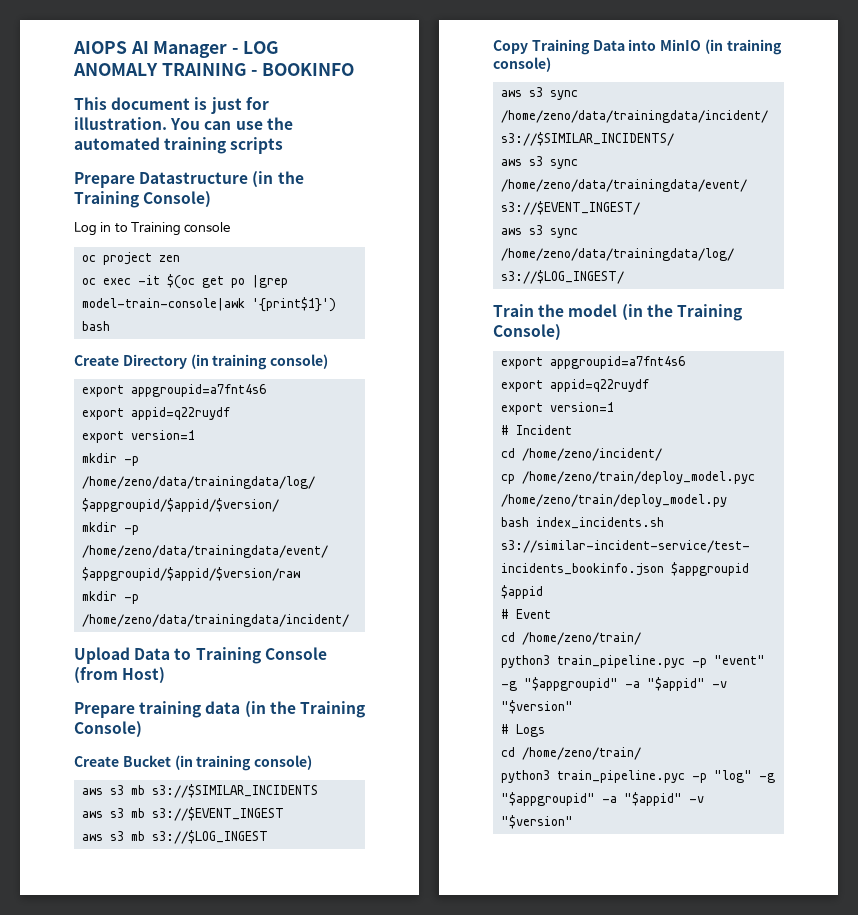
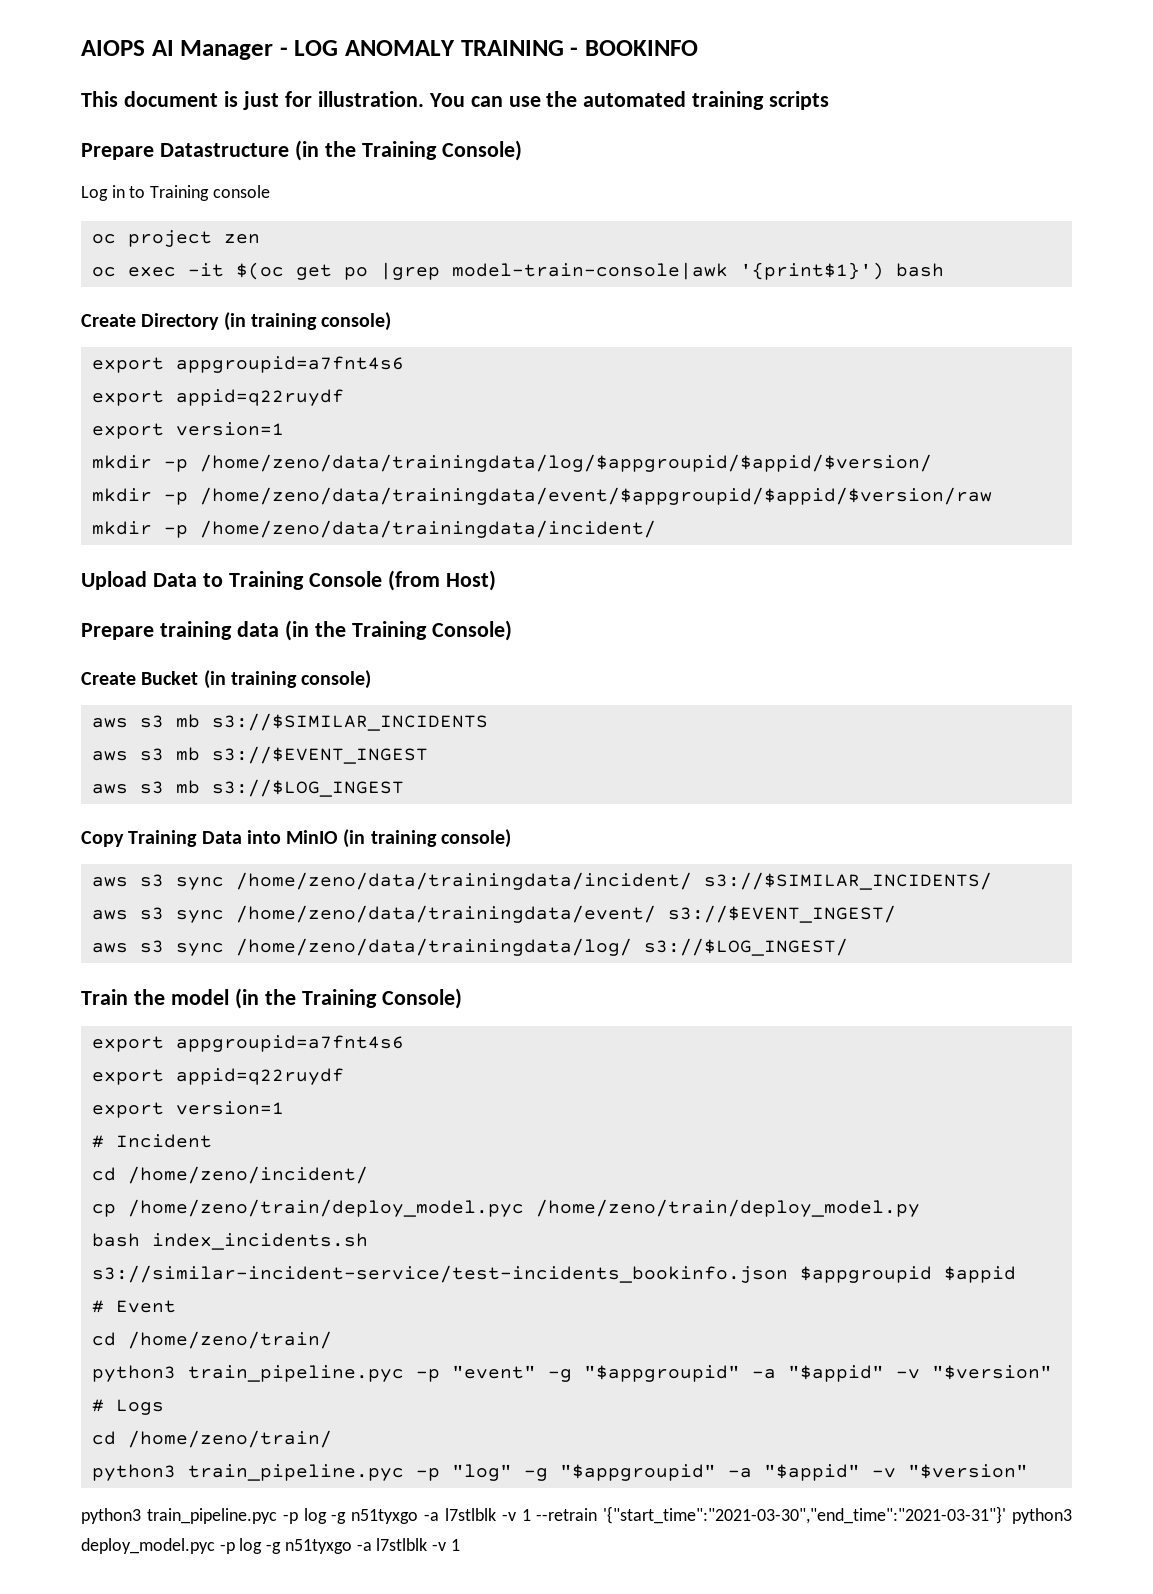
(573, 822) none -> [81,1506,1072,1524] [81,1538,460,1554] // python3 train_pipeline.pyc -p log -g n51tyxgo -a l7stlblk -v 1 --retrain '{"start_time":"2021-03-30","end_time":"2021-03-31"}' python3 deploy_model.pyc -p log -g n51tyxgo -a l7stlblk -v 1

